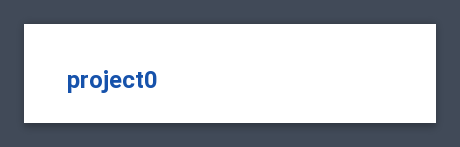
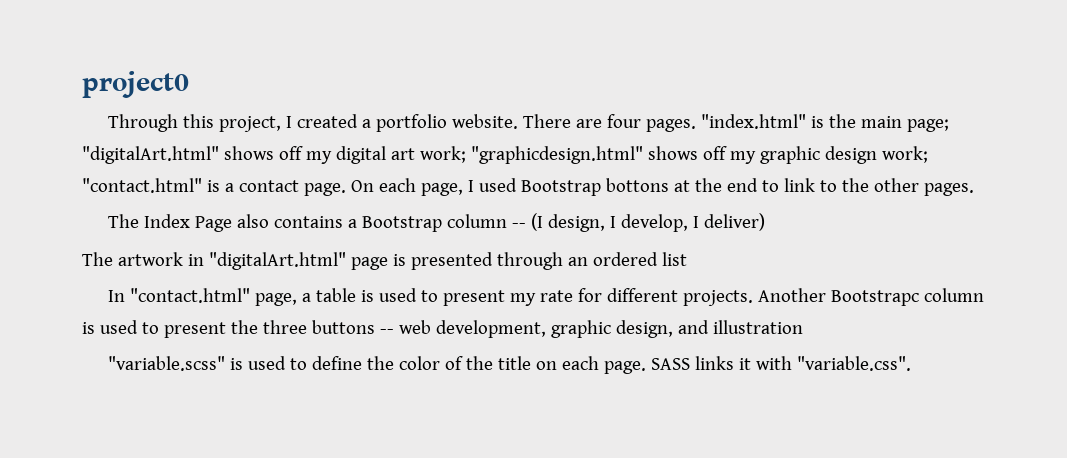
(158, 81) none -> [108,114,950,132] [82,146,928,164] [82,178,974,196] [108,213,766,232] [82,252,687,270] [108,288,985,306] [82,320,803,338] [108,356,912,374] // Through this project, I created a portfolio website. There are four pages. "index.html" is the main page; "digitalArt.html" shows off my digital art work; "graphicdesign.html" shows off my graphic design work; "contact.html" is a contact page. On each page, I used Bootstrap bottons at the end to link to the other pages. // The Index Page also contains a Bootstrap column -- (I design, I develop, I deliver) // The artwork in "digitalArt.html" page is presented through an ordered list // In "contact.html" page, a table is used to present my rate for different projects. Another Bootstrapc column is used to present the three buttons -- web development, graphic design, and illustration // "variable.scss" is used to define the color of the title on each page. SASS links it with "variable.css".

